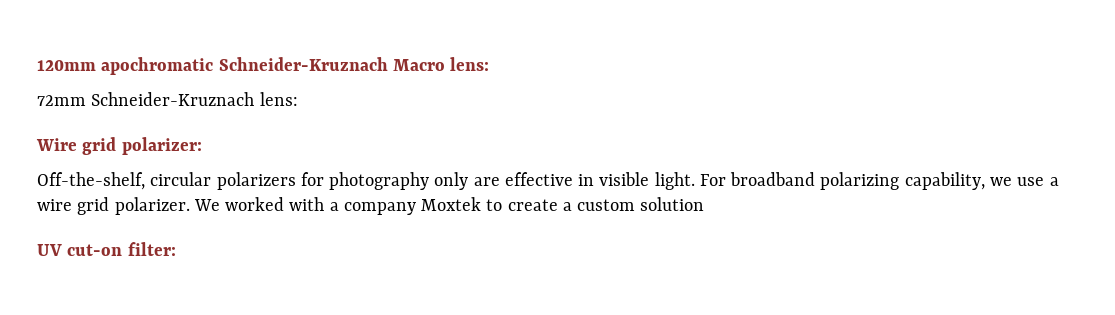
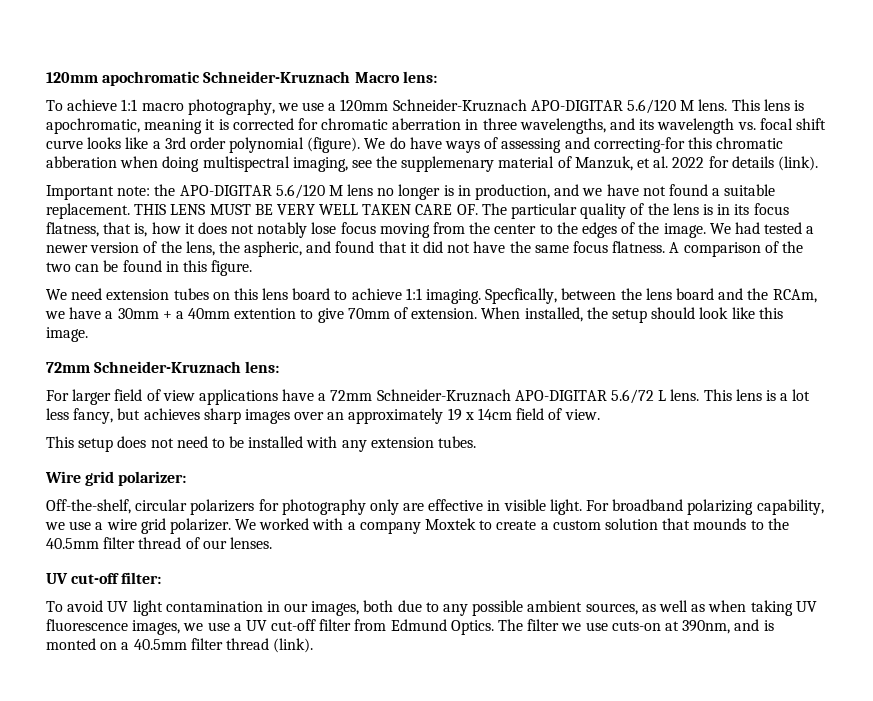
[37,92,298,106] 72mm Schneider-Kruznach lens: -> [46,99,804,115] [46,118,826,134] [46,137,784,153] [46,156,818,172] [46,184,776,200] [46,203,789,219] [46,222,815,238] [46,241,803,257] [46,260,253,276] [46,288,817,304] [45,307,783,323] [46,327,88,342] [46,361,280,373] [46,389,811,405] [46,408,600,424] [46,436,477,452] To achieve 1:1 macro photography, we use a 120mm Schneider-Kruznach APO-DIGITAR 5.6/120 M lens. This lens is apochromatic, meaning it is corrected for chromatic aberration in three wavelengths, and its wavelength vs. focal shift curve looks like a 3rd order polynomial (figure). We do have ways of assessing and correcting-for this chromatic abberation when doing multispectral imaging, see the supplemenary material of Manzuk, et al. 2022 for details (link). // Important note: the APO-DIGITAR 5.6/120 M lens no longer is in production, and we have not found a suitable replacement. THIS LENS MUST BE VERY WELL TAKEN CARE OF. The particular quality of the lens is in its focus flatness, that is, how it does not notably lose focus moving from the center to the edges of the image. We had tested a newer version of the lens, the aspheric, and found that it did not have the same focus flatness. A comparison of the two can be found in this figure. // We need extension tubes on this lens board to achieve 1:1 imaging. Specfically, between the lens board and the RCAm, we have a 30mm + a 40mm extention to give 70mm of extension. When installed, the setup should look like this image. // 72mm Schneider-Kruznach lens: // For larger field of view applications have a 72mm Schneider-Kruznach APO-DIGITAR 5.6/72 L lens. This lens is a lot less fancy, but achieves sharp images over an approximately 19 x 14cm field of view. // This setup does not need to be installed with any extension tubes.
[37,244,123,256] // UV cut-on -> [662,518,789,530] [46,537,272,549] [46,573,120,584] that mounds to the 40.5mm filter thread of our lenses. // UV cut-off
(176, 249) none -> [46,600,817,616] [46,619,774,635] [46,638,314,653] // To avoid UV light contamination in our images, both due to any possible ambient sources, as well as when taking UV fluorescence images, we use a UV cut-off filter from Edmund Optics. The filter we use cuts-on at 390nm, and is monted on a 40.5mm filter thread (link).

